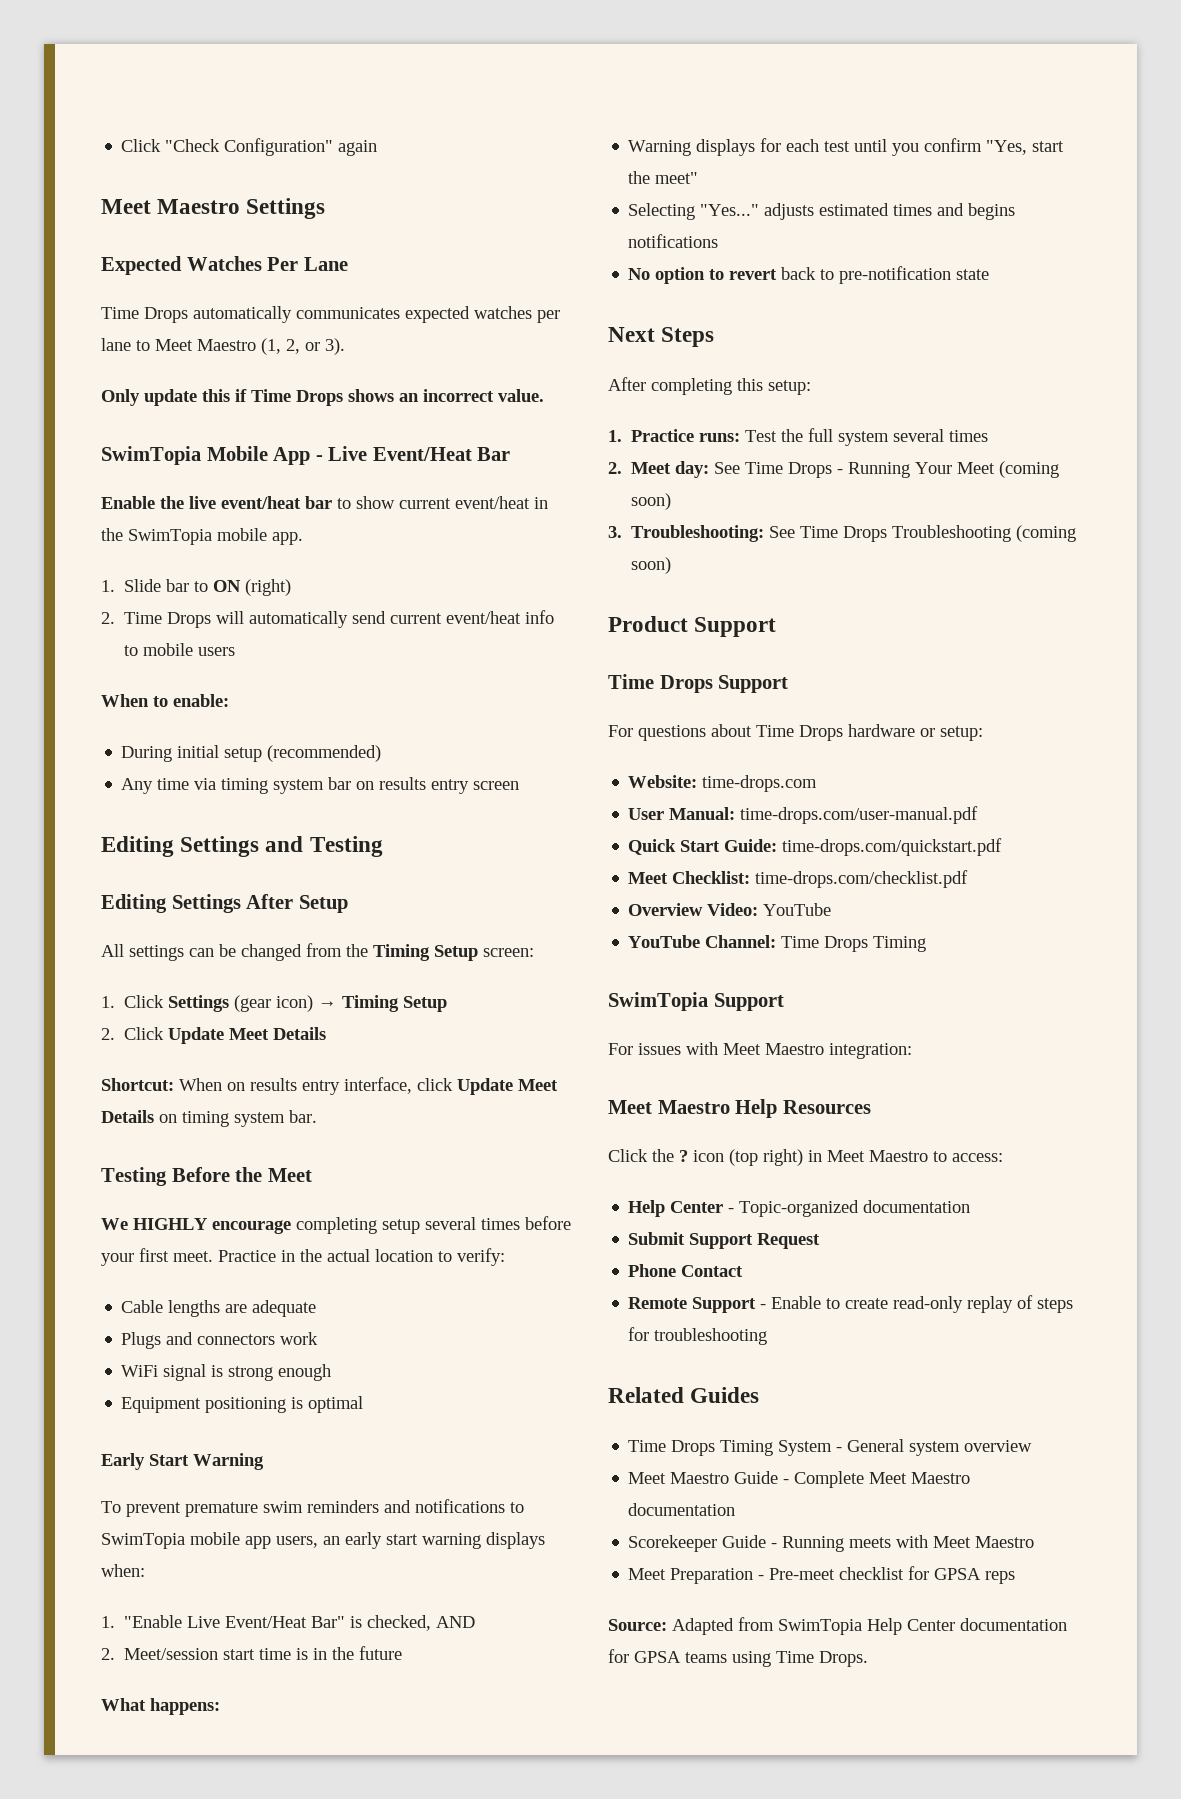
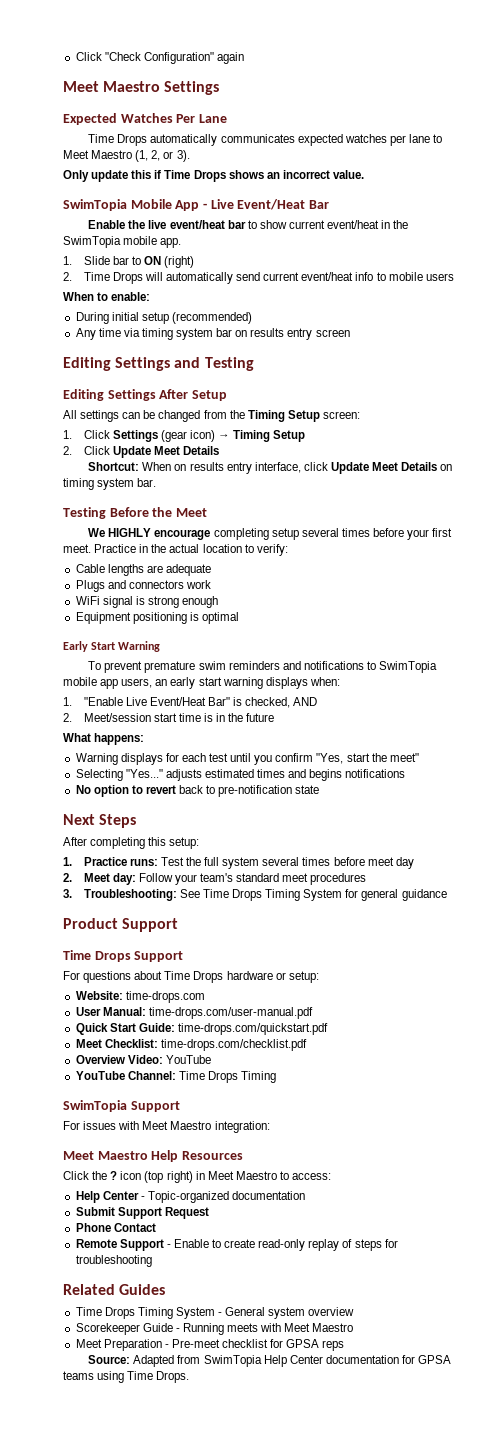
(989, 436) none -> [333,857,414,869] before meet day
[714,461,1060,478] [631,493,672,510] See Time Drops - Running Your Meet (coming soon) -> [138,873,367,885] Follow your team's standard meet procedures
[892,525,1077,542] [631,557,672,574] Troubleshooting (coming soon) -> [265,889,447,901] Timing System for general guidance
[628,1471,971,1488] [628,1503,736,1516] // Meet Maestro Guide - Complete Meet Maestro documentation -> (355, 1311) none

